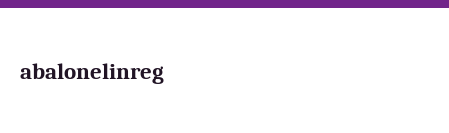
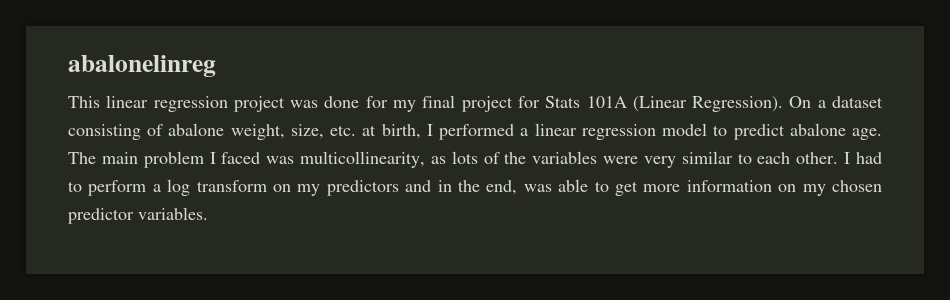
(164, 73) none -> [68,95,883,112] [68,123,883,140] [68,151,883,168] [68,179,882,196] [68,207,208,224] // This linear regression project was done for my final project for Stats 101A (Linear Regression). On a dataset consisting of abalone weight, size, etc. at birth, I performed a linear regression model to predict abalone age. The main problem I faced was multicollinearity, as lots of the variables were very similar to each other. I had to perform a log transform on my predictors and in the end, was able to get more information on my chosen predictor variables.

